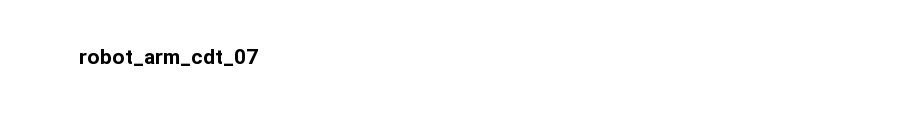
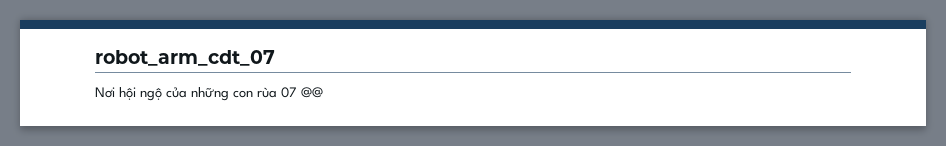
(258, 57) none -> [95,87,323,101] // Nơi hội ngộ của những con rùa 07 @@

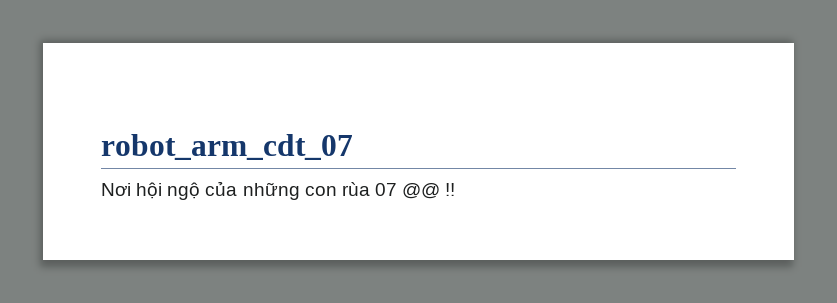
(323, 92) none -> [445,183,456,196] !!

